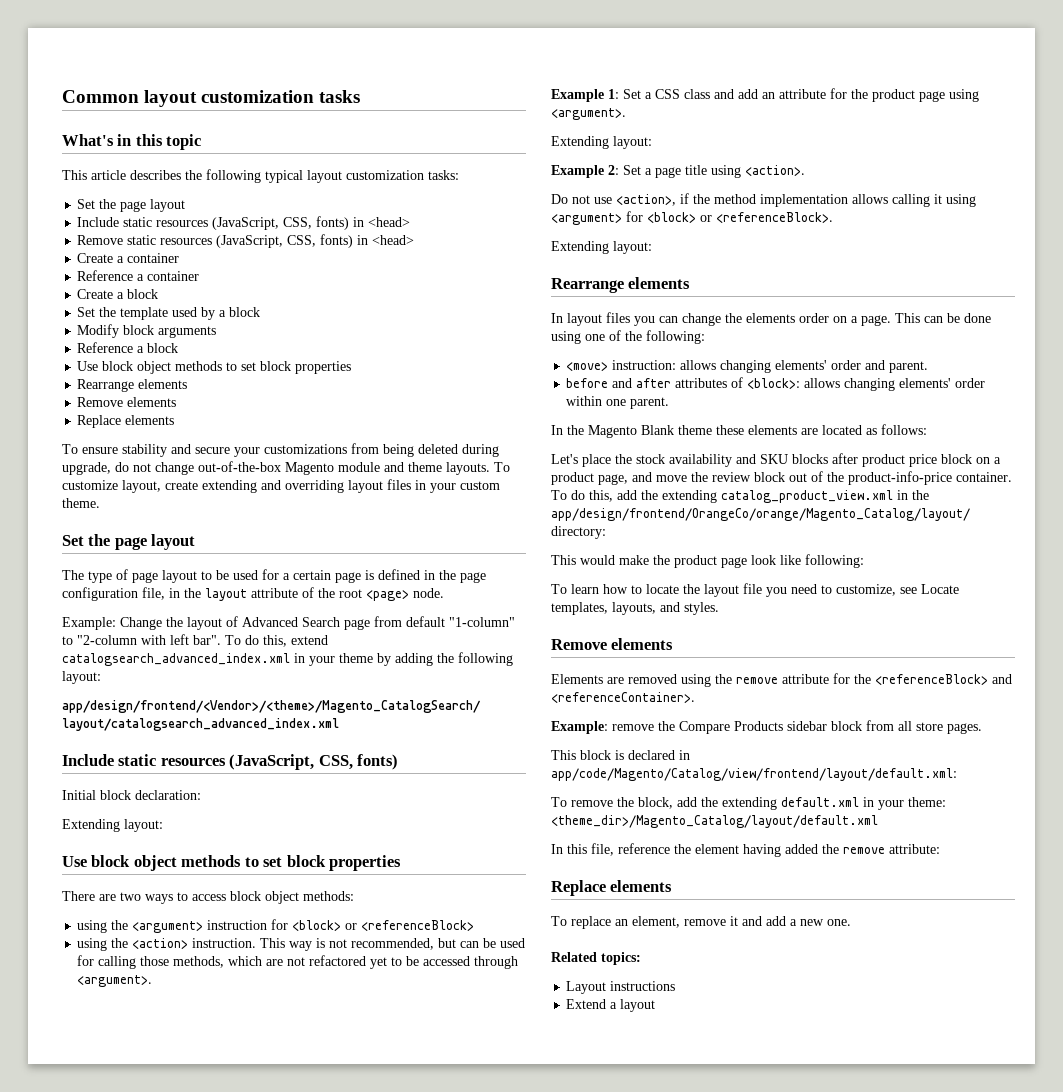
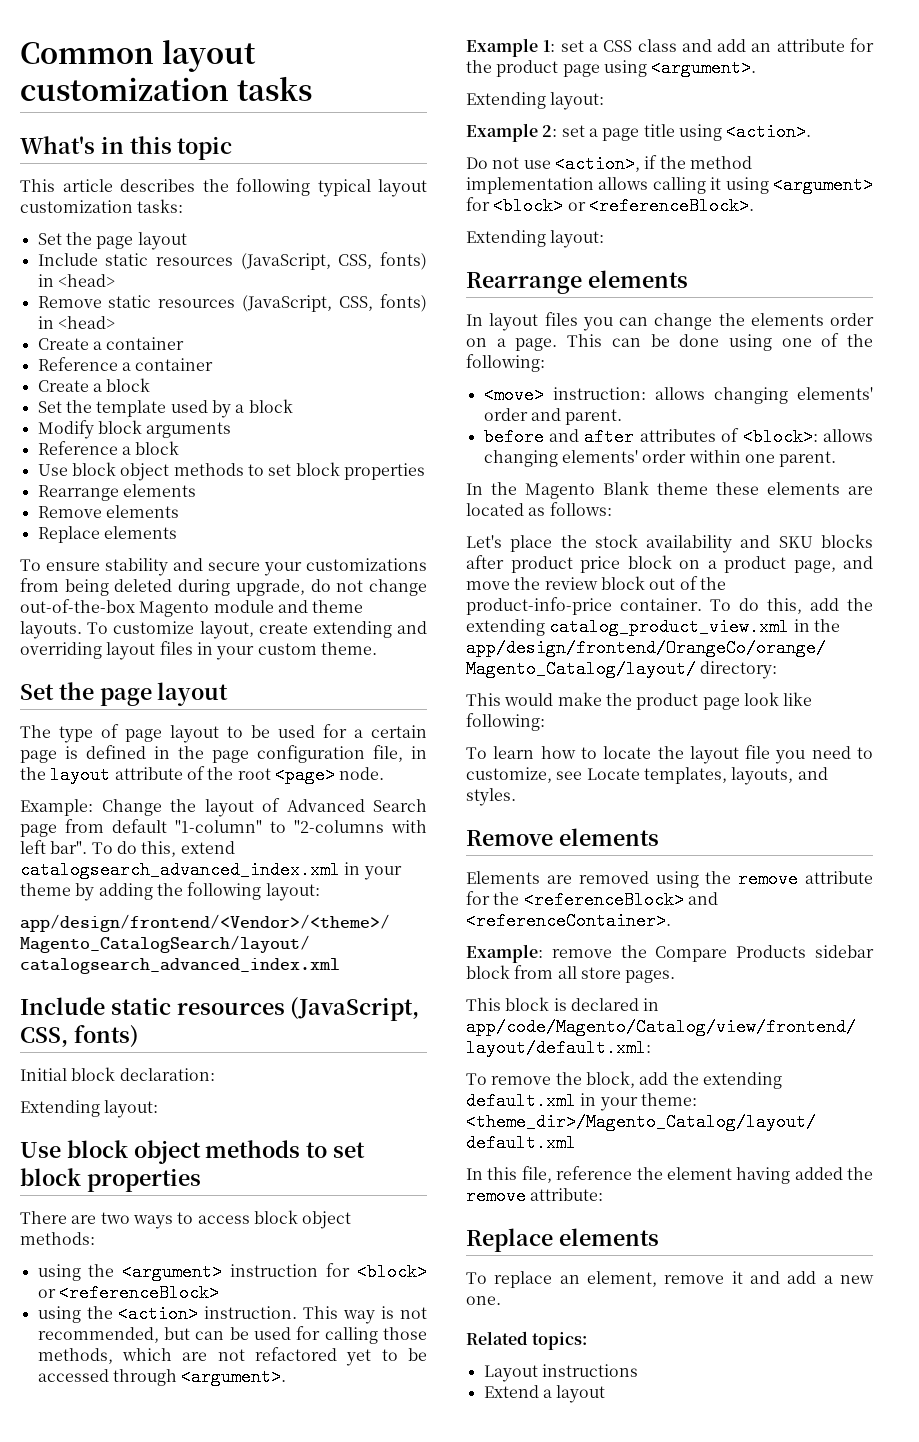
[77,635,137,645] "2-column -> [294,820,384,833] "2-columns
[623,89,641,99] Set -> [560,40,584,52] set
[623,165,641,175] Set -> [561,125,585,137] set

